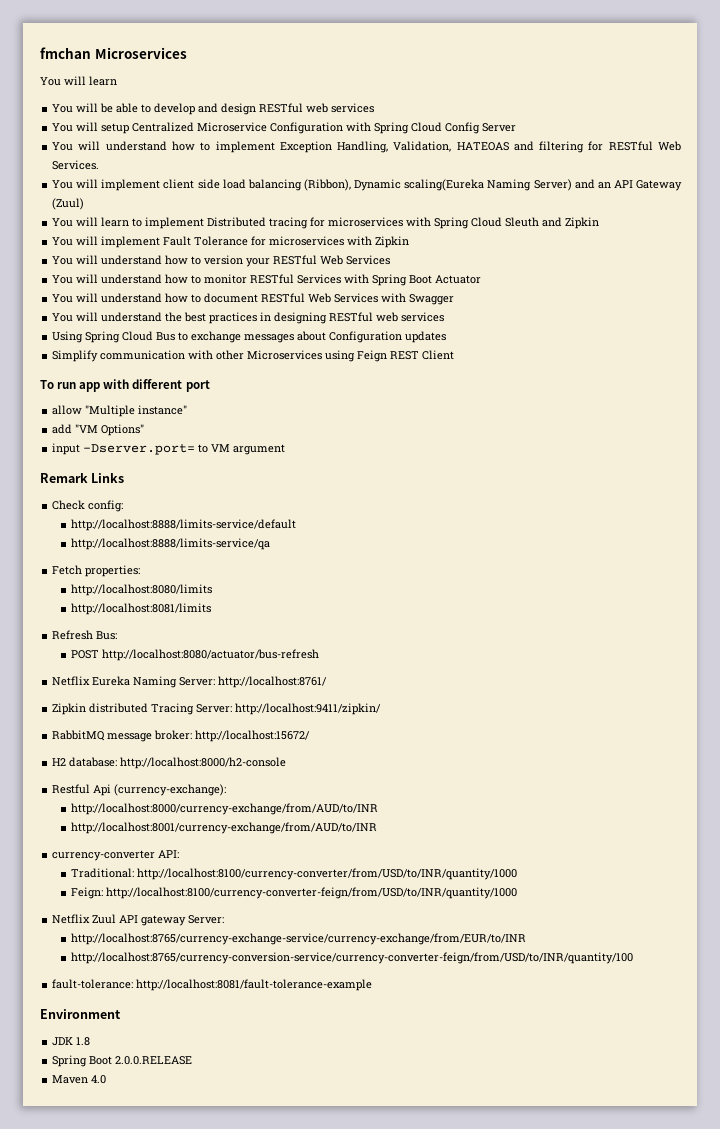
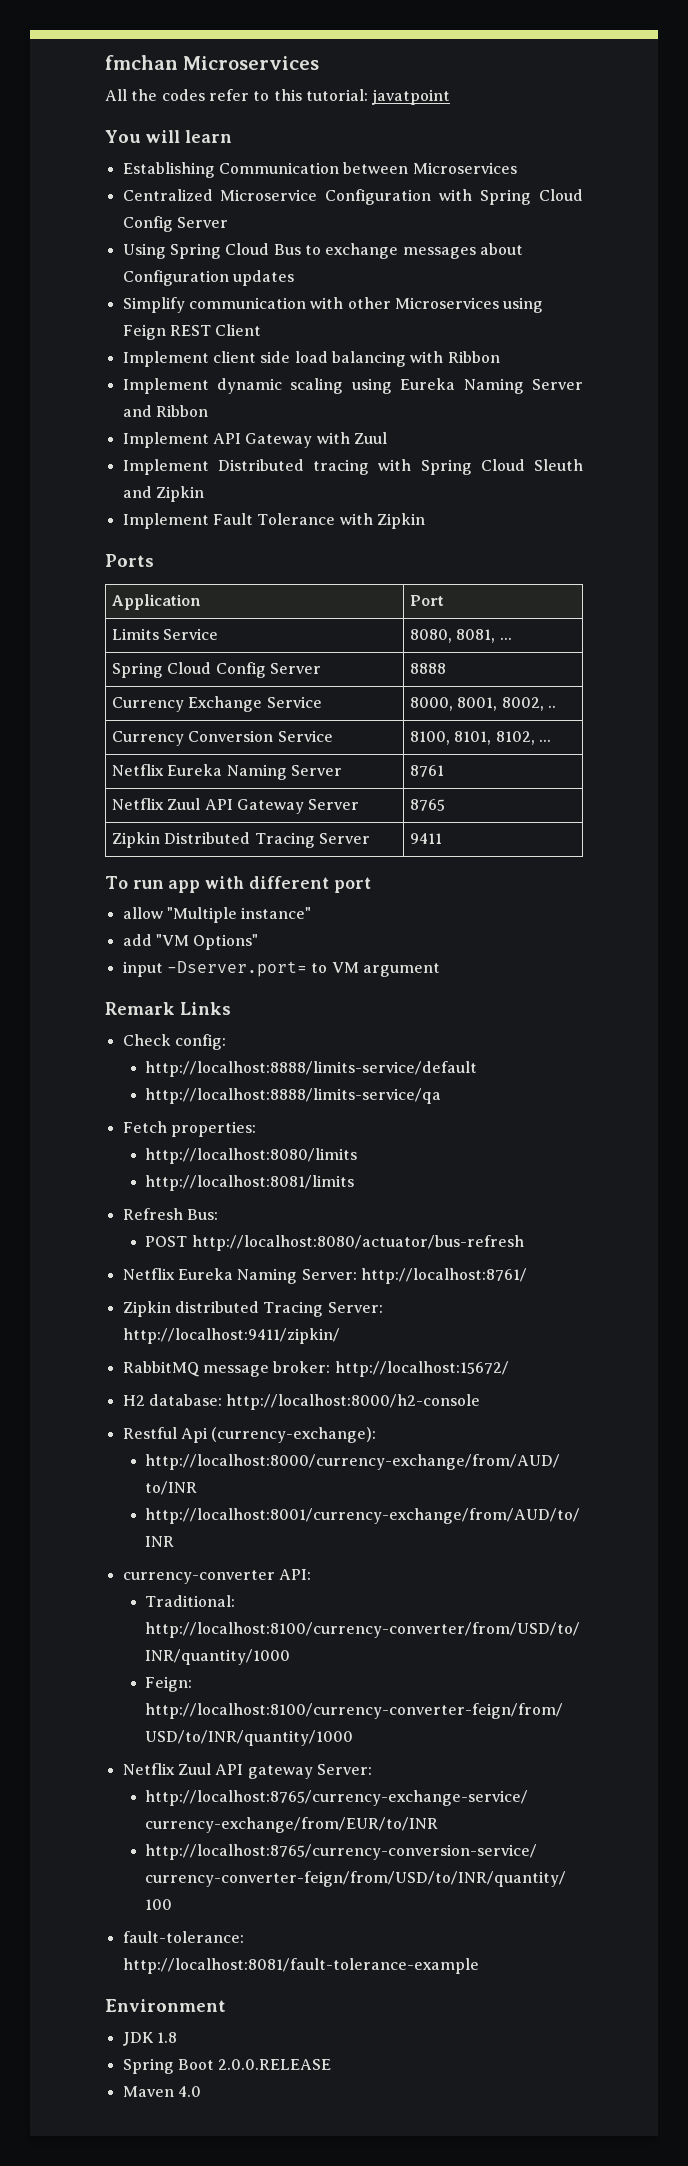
[40,76,117,86] [52,103,375,115] [52,122,130,134] You will learn // You will be able to develop and design RESTful web services // You will setup -> [105,89,451,105] [105,130,232,143] [122,162,517,178] All the codes refer to this tutorial: javatpoint // You will learn // Establishing Communication between Microservices //
[52,141,681,153] [52,160,100,170] [52,179,682,191] [52,198,85,210] [52,217,600,229] [52,236,410,248] [52,255,391,267] [52,274,482,286] [52,293,455,305] [52,312,445,324] // You will understand how to implement Exception Handling, Validation, HATEOAS and filtering for RESTful Web Services. // You will implement client side load balancing (Ribbon), Dynamic scaling(Eureka Naming Server) and an API Gateway (Zuul) // You will learn to implement Distributed tracing for microservices with Spring Cloud Sleuth and Zipkin // You will implement Fault Tolerance for microservices with Zipkin // You will understand how to version your RESTful Web Services // You will understand how to monitor RESTful Services with Spring Boot Actuator // You will understand how to document RESTful Web Services with Swagger // You will understand the best practices in designing RESTful web services -> (228, 222) none
(455, 355) none -> [122,351,500,367] [122,378,583,394] [122,405,208,417] [122,432,387,448] [122,459,583,475] [122,486,204,502] [122,513,425,529] [105,554,154,567] [112,594,202,610] [410,595,445,606] [112,628,219,640] [410,629,512,643] [112,662,322,678] [410,663,447,674] [112,696,322,712] [410,697,557,711] [112,730,333,746] [410,731,552,745] [112,764,343,780] [410,765,445,777] [112,798,360,814] [410,799,446,811] [112,832,371,848] [410,833,443,844] // Implement client side load balancing with Ribbon // Implement dynamic scaling using Eureka Naming Server and Ribbon // Implement API Gateway with Zuul // Implement Distributed tracing with Spring Cloud Sleuth and Zipkin // Implement Fault Tolerance with Zipkin // Ports // Application | Port // Limits Service | 8080, 8081, ... // Spring Cloud Config Server | 8888 // Currency Exchange Service | 8000, 8001, 8002, .. // Currency Conversion Service | 8100, 8101, 8102, ... // Netflix Eureka Naming Server | 8761 // Netflix Zuul API Gateway Server | 8765 // Zipkin Distributed Tracing Server | 9411

